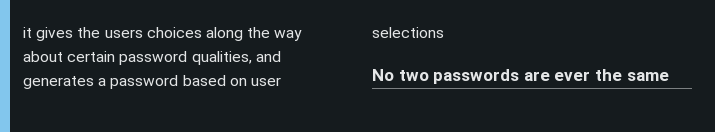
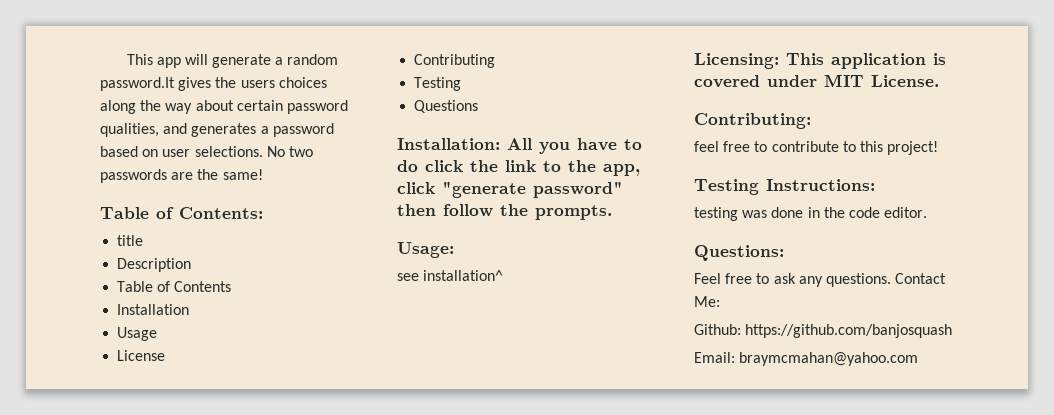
[23,27,32,38] it -> [126,54,339,68] [100,77,175,91] This app will generate a random password.It
[372,27,444,38] selections // -> [194,146,263,157] selections.
[554,69,669,81] ever the same -> [197,169,263,180] [100,207,263,219] [117,235,144,246] [117,258,192,272] [117,281,232,292] [117,304,190,315] [117,327,158,341] [117,350,166,361] [414,54,496,68] [414,77,462,91] [414,100,479,113] [397,138,642,154] [397,160,640,176] [397,181,623,198] [397,204,612,220] [397,242,454,258] [397,270,504,281] [694,53,946,69] [694,74,939,88] [694,113,811,129] [694,141,939,155] [694,179,875,195] [694,207,928,221] [694,245,784,261] [694,273,947,287] [694,296,720,307] [694,324,953,338] [694,352,919,366] the same! // Table of Contents: // title // Description // Table of Contents // Installation // Usage // License // Contributing // Testing // Questions // Installation: All you have to do click the link to the app, click "generate password" then follow the prompts. // Usage: // see installation^ // Licensing: This application is covered under MIT License. // Contributing: // feel free to contribute to this project! // Testing Instructions: // testing was done in the code editor. // Questions: // Feel free to ask any questions. Contact Me: // Github: https://github.com/banjosquash // Email: braymcmahan@yahoo.com

